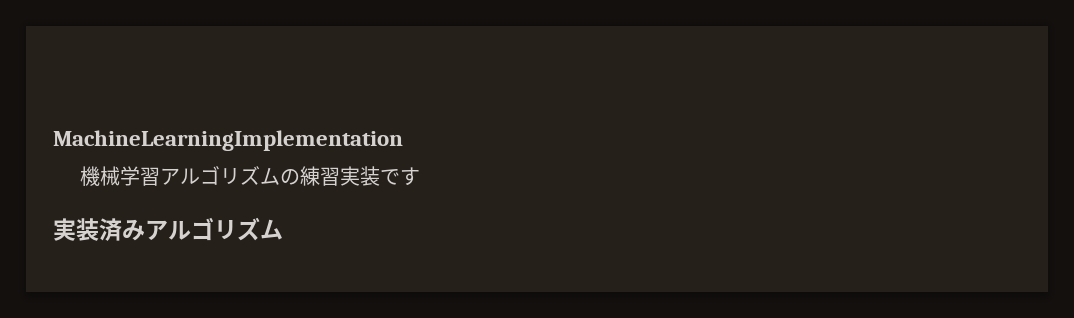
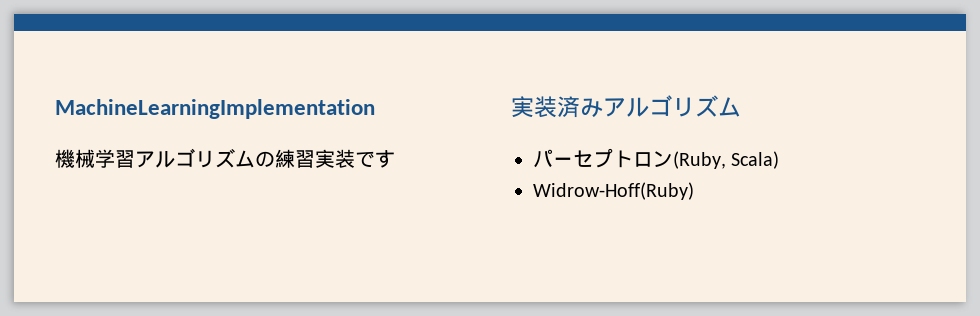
(283, 229) none -> [533,148,780,169] [533,182,694,200] // パーセプトロン(Ruby, Scala) // Widrow-Hoff(Ruby)

